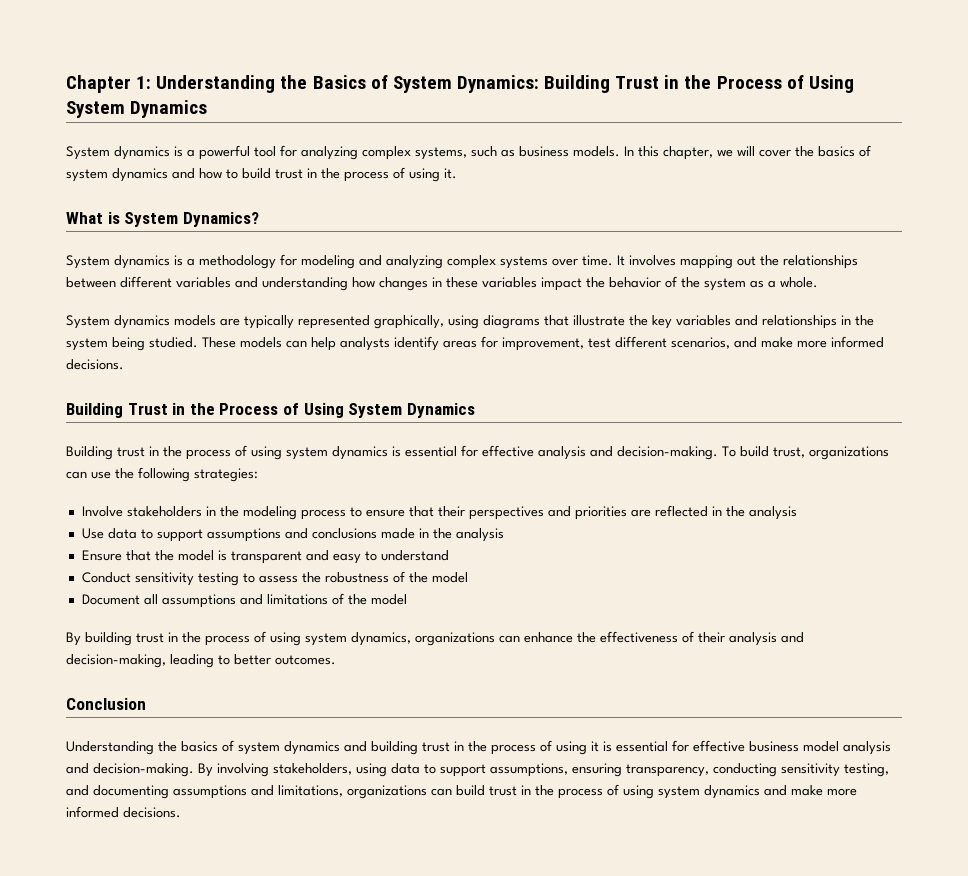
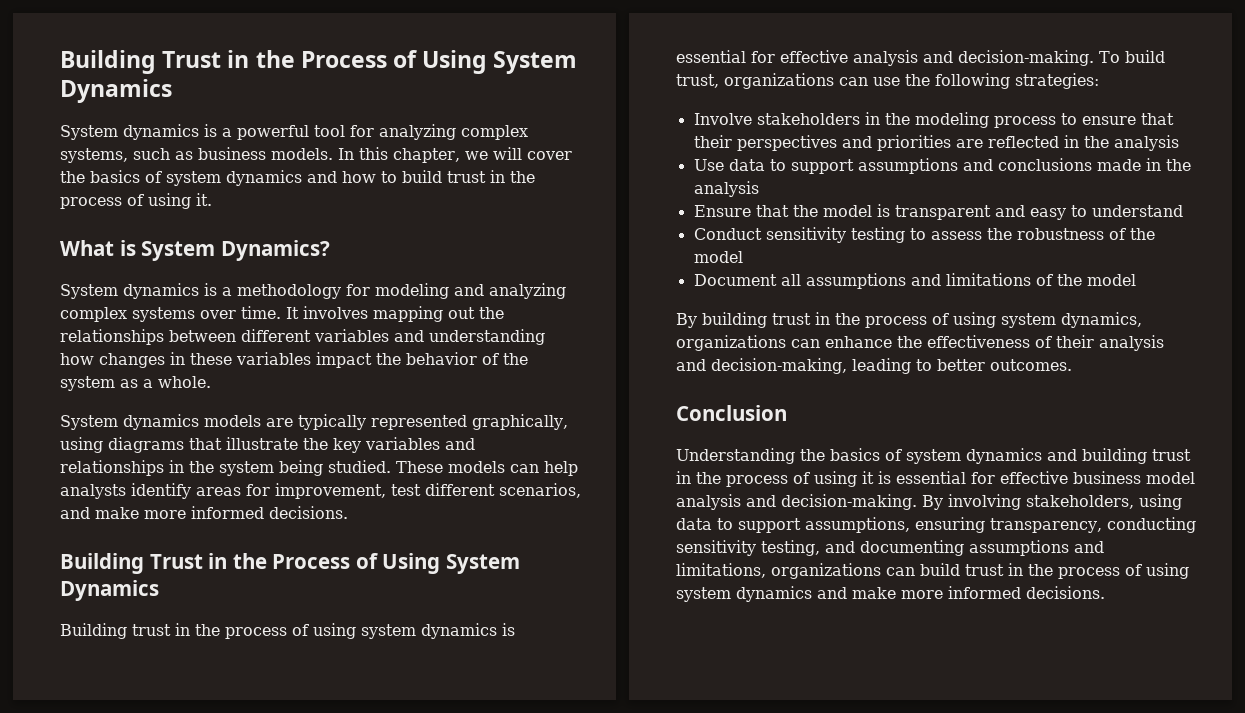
[66,75,539,93] Chapter 1: Understanding the Basics of System Dynamics: -> (60, 62) none

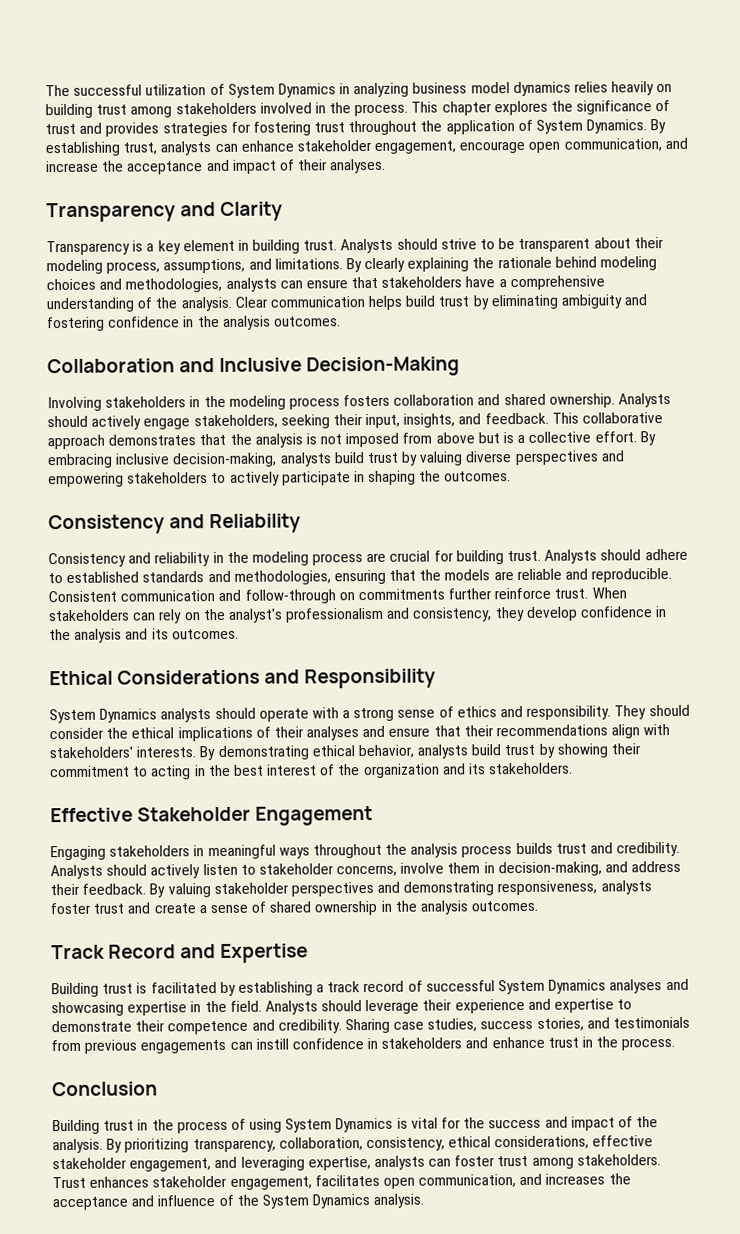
[60,50,578,74] [60,79,172,103] [60,124,528,140] [60,147,572,163] [60,170,535,186] [60,193,212,209] [60,240,330,261] [60,283,566,299] [60,306,504,322] [60,329,545,345] [60,352,528,368] [60,376,211,391] [60,414,568,430] [60,437,475,453] [60,460,578,476] [60,483,581,499] [60,506,348,519] [60,553,520,574] [60,580,159,601] Building Trust in the Process of Using System Dynamics // System dynamics is a powerful tool for analyzing complex systems, such as business models. In this chapter, we will cover the basics of system dynamics and how to build trust in the process of using it. // What is System Dynamics? // System dynamics is a methodology for modeling and analyzing complex systems over time. It involves mapping out the relationships between different variables and understanding how changes in these variables impact the behavior of the system as a whole. // System dynamics models are typically represented graphically, using diagrams that illustrate the key variables and relationships in the system being studied. These models can help analysts identify areas for improvement, test different scenarios, and make more informed decisions. // Building Trust in the Process of Using System Dynamics -> [45,81,673,98] [45,99,671,119] [45,119,667,137] [45,137,688,157] [45,158,387,175] [46,201,284,223] [46,237,664,256] [46,256,658,275] [46,275,605,293] [46,294,648,313] [47,315,341,332] [47,356,461,377] [47,392,672,412] [47,412,664,430] [47,431,656,450] [47,450,624,469] [48,470,512,488] [48,513,302,535] [48,548,688,568] [48,567,673,585] [48,587,627,604] [48,606,668,624] [49,628,239,643] [49,668,437,689] [49,704,690,724] [49,724,671,742] [49,743,642,761] [49,762,574,780] [50,805,374,826] [50,841,681,861] [50,860,682,880] [50,880,652,898] [50,900,539,916] [51,943,309,964] [51,978,689,998] [51,998,633,1017] [51,1016,691,1035] [51,1036,676,1054] [52,1081,158,1097] The successful utilization of System Dynamics in analyzing business model dynamics relies heavily on building trust among stakeholders involved in the process. This chapter explores the significance of trust and provides strategies for fostering trust throughout the application of System Dynamics. By establishing trust, analysts can enhance stakeholder engagement, encourage open communication, and increase the acceptance and impact of their analyses. // Transparency and Clarity // Transparency is a key element in building trust. Analysts should strive to be transparent about their modeling process, assumptions, and limitations. By clearly explaining the rationale behind modeling choices and methodologies, analysts can ensure that stakeholders have a comprehensive understanding of the analysis. Clear communication helps build trust by eliminating ambiguity and fostering confidence in the analysis outcomes. // Collaboration and Inclusive Decision-Making // Involving stakeholders in the modeling process fosters collaboration and shared ownership. Analysts should actively engage stakeholders, seeking their input, insights, and feedback. This collaborative approach demonstrates that the analysis is not imposed from above but is a collective effort. By embracing inclusive decision-making, analysts build trust by valuing diverse perspectives and empowering stakeholders to actively participate in shaping the outcomes. // Consistency and Reliability // Consistency and reliability in the modeling process are crucial for building trust. Analysts should adhere to established standards and methodologies, ensuring that the models are reliable and reproducible. Consistent communication and follow-through on commitments further reinforce trust. When stakeholders can rely on the analyst's professionalism and consistency, they develop confidence in the analysis and its outcomes. // Ethical Considerations and Responsibility // System Dynamics analysts should operate with a strong sense of ethics and responsibility. They should consider the ethical implications of their analyses and ensure that their recommendations align with stakeholders' interests. By demonstrating ethical behavior, analysts build trust by showing their commitment to acting in the best interest of the organization and its stakeholders. // Effective Stakeholder Engagement // Engaging stakeholders in meaningful ways throughout the analysis process builds trust and credibility. Analysts should actively listen to stakeholder concerns, involve them in decision-making, and address their feedback. By valuing stakeholder perspectives and demonstrating responsiveness, analysts foster trust and create a sense of shared ownership in the analysis outcomes. // Track Record and Expertise // Building trust is facilitated by establishing a track record of successful System Dynamics analyses and showcasing expertise in the field. Analysts should leverage their experience and expertise to demonstrate their competence and credibility. Sharing case studies, success stories, and testimonials from previous engagements can instill confidence in stakeholders and enhance trust in the process. // Conclusion
[361,623,515,639] [676,50,1165,66] [676,73,1099,89] [693,112,1174,128] [693,135,1179,151] [693,158,1191,174] [693,181,759,197] [693,204,1183,220] [693,227,1155,243] [693,251,743,263] [693,273,1136,289] [676,312,1142,328] [676,335,1164,351] [676,358,1072,374] [676,405,787,421] [676,448,1191,464] [676,471,1195,487] [676,494,1182,510] [676,517,1196,533] [676,540,1104,556] [676,563,1189,579] [676,586,1105,602] system dynamics is essential for effective analysis and decision-making. To build trust, organizations can use the following strategies: // Involve stakeholders in the modeling process to ensure that their perspectives and priorities are reflected in the analysis // Use data to support assumptions and conclusions made in the analysis // Ensure that the model is transparent and easy to understand // Conduct sensitivity testing to assess the robustness of the model // Document all assumptions and limitations of the model // By building trust in the process of using system dynamics, organizations can enhance the effectiveness of their analysis and decision-making, leading to better outcomes. // Conclusion // Understanding the basics of system dynamics and building trust in the process of using it is essential for effective business model analysis and decision-making. By involving stakeholders, using data to support assumptions, ensuring transparency, conducting sensitivity testing, and documenting assumptions and limitations, organizations can build trust in the process of using system dynamics and make more informed decisions. -> [285,1116,659,1133] [52,1135,654,1154] [52,1154,661,1172] [52,1173,631,1190] [52,1193,425,1211] System Dynamics is vital for the success and impact of the analysis. By prioritizing transparency, collaboration, consistency, ethical considerations, effective stakeholder engagement, and leveraging expertise, analysts can foster trust among stakeholders. Trust enhances stakeholder engagement, facilitates open communication, and increases the acceptance and influence of the System Dynamics analysis.

